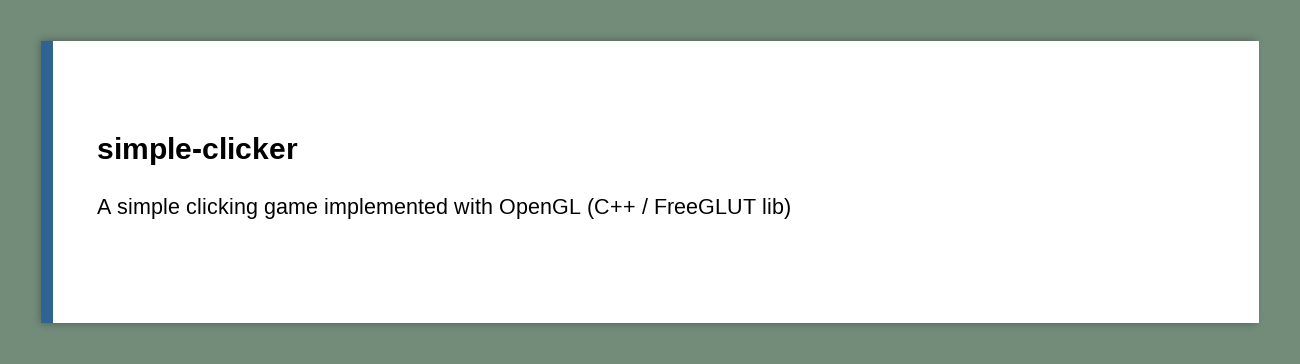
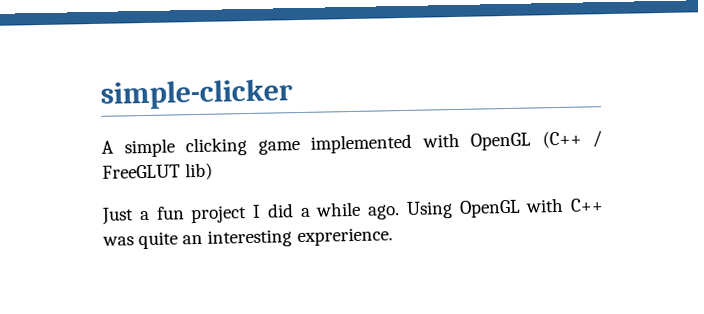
(791, 208) none -> [101,197,604,225] [102,227,393,250] // Just a fun project I did a while ago. Using OpenGL with C++ was quite an interesting exprerience.

